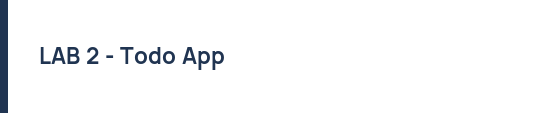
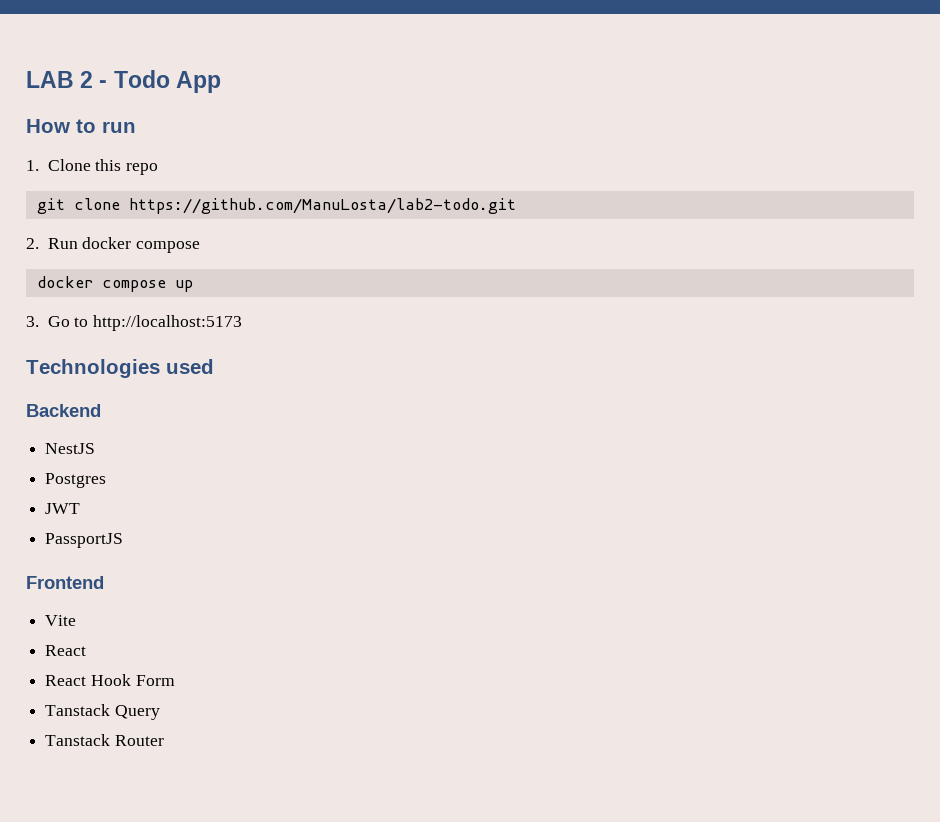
(226, 58) none -> [26,119,136,133] [26,159,159,175] [36,198,516,214] [26,237,201,253] [36,276,193,292] [26,315,243,331] [26,359,214,378] [26,404,101,417] [45,443,96,454] [45,473,107,488] [45,503,81,514] [45,533,124,548] [26,576,104,589] [45,615,77,626] [45,645,87,656] [45,674,175,686] [45,704,160,720] [45,734,164,746] // How to run // 1. Clone this repo // git clone https://github.com/ManuLosta/lab2-todo.git // 2. Run docker compose // docker compose up // 3. Go to http://localhost:5173 // Technologies used // Backend // NestJS // Postgres // JWT // PassportJS // Frontend // Vite // React // React Hook Form // Tanstack Query // Tanstack Router

